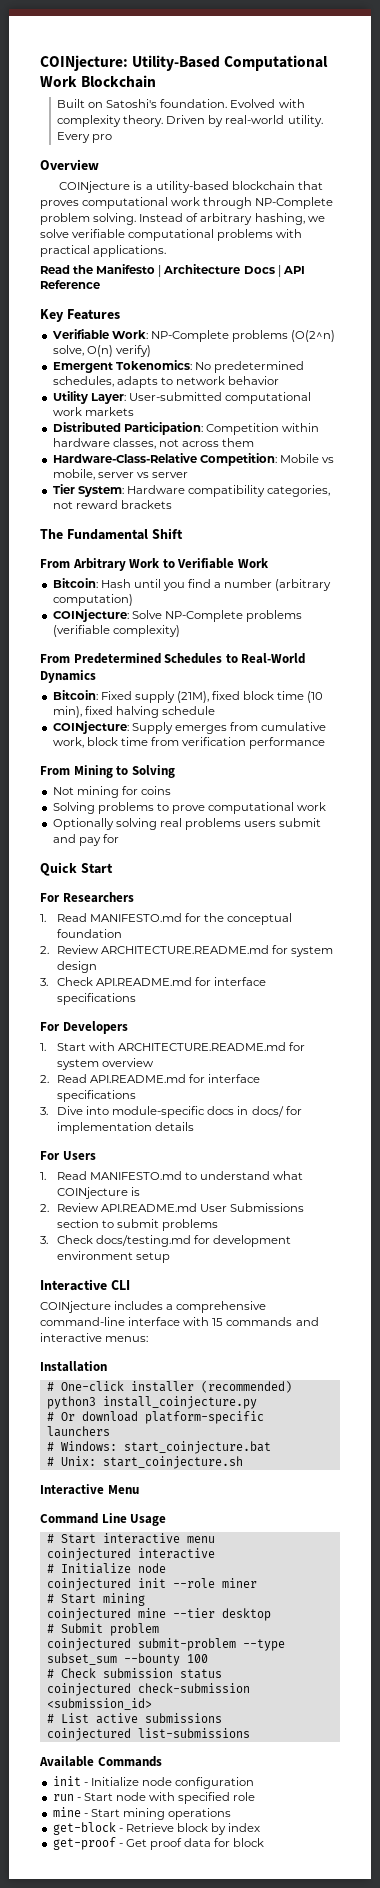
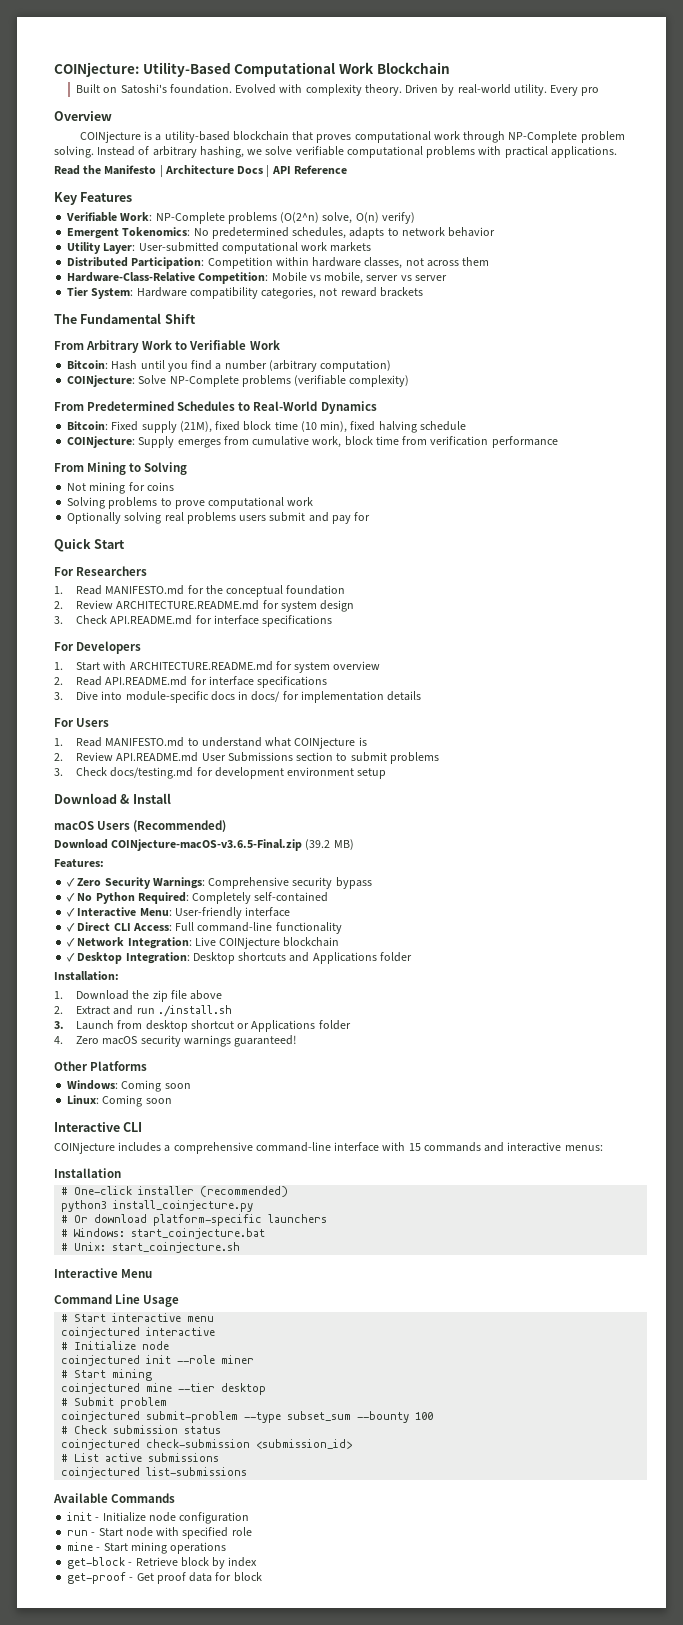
(171, 1257) none -> [54,793,171,804] [54,820,227,832] [54,839,354,851] [54,859,104,868] [67,877,372,889] [67,892,329,904] [67,907,291,919] [67,922,342,934] [67,937,340,949] [67,952,412,964] [54,971,119,981] [54,990,223,1002] [54,1005,232,1017] [54,1020,351,1032] [54,1035,297,1047] [54,1061,148,1071] [67,1080,191,1092] [67,1095,172,1107] // Download & Install // macOS Users (Recommended) // Download COINjecture-macOS-v3.6.5-Final.zip (39.2 MB) // Features: // ✓ Zero Security Warnings: Comprehensive security bypass // ✓ No Python Required: Completely self-contained // ✓ Interactive Menu: User-friendly interface // ✓ Direct CLI Access: Full command-line functionality // ✓ Network Integration: Live COINjecture blockchain // ✓ Desktop Integration: Desktop shortcuts and Applications folder // Installation: // 1. Download the zip file above // 2. Extract and run ./install.sh // 3. Launch from desktop shortcut or Applications folder // 4. Zero macOS security warnings guaranteed! // Other Platforms // Windows: Coming soon // Linux: Coming soon

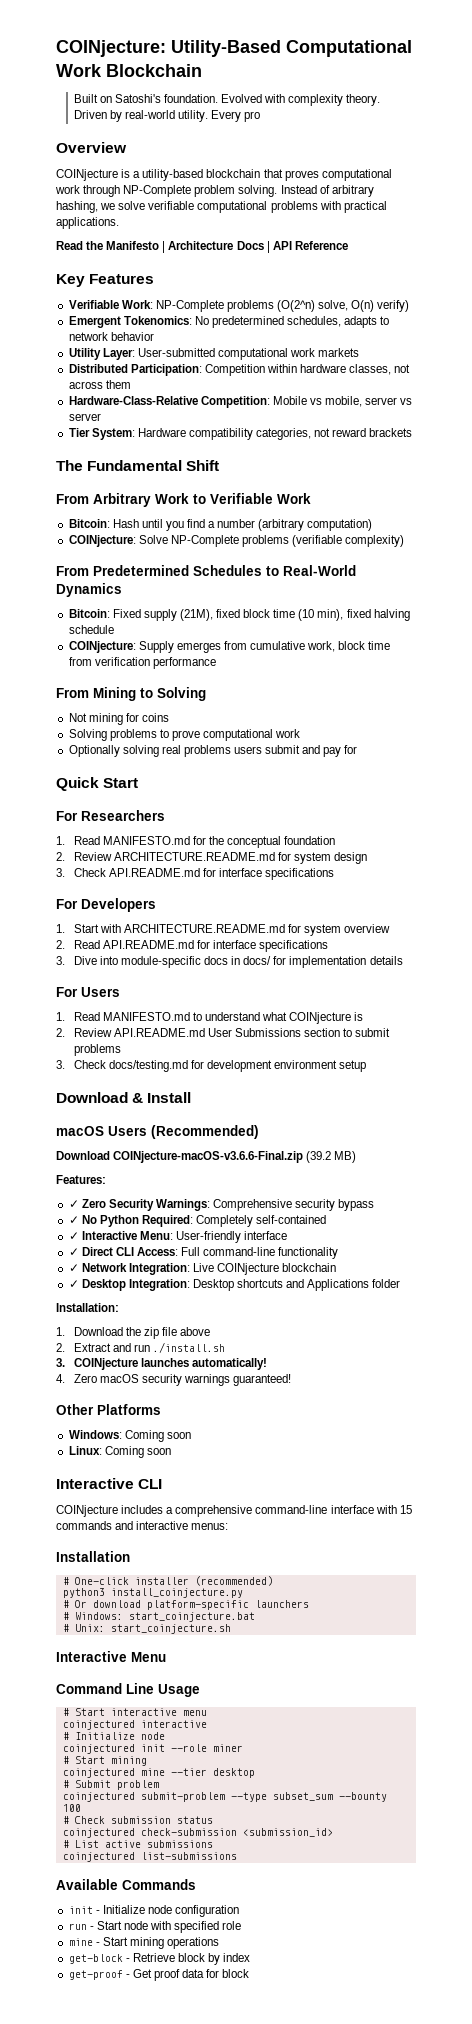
[111,839,303,851] COINjecture-macOS-v3.6.5-Final.zip -> [113,1151,304,1163] COINjecture-macOS-v3.6.6-Final.zip
[76,1020,351,1032] Launch from desktop shortcut or Applications folder -> [73,1358,267,1370] COINjecture launches automatically!

